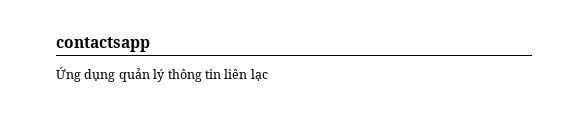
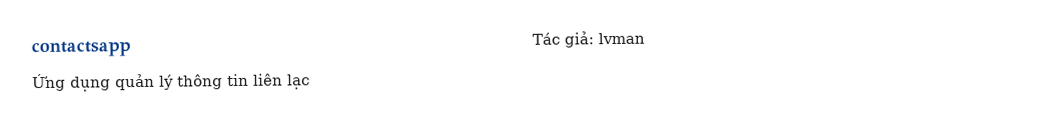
(268, 75) none -> [532,31,645,48] // Tác giả: lvman

